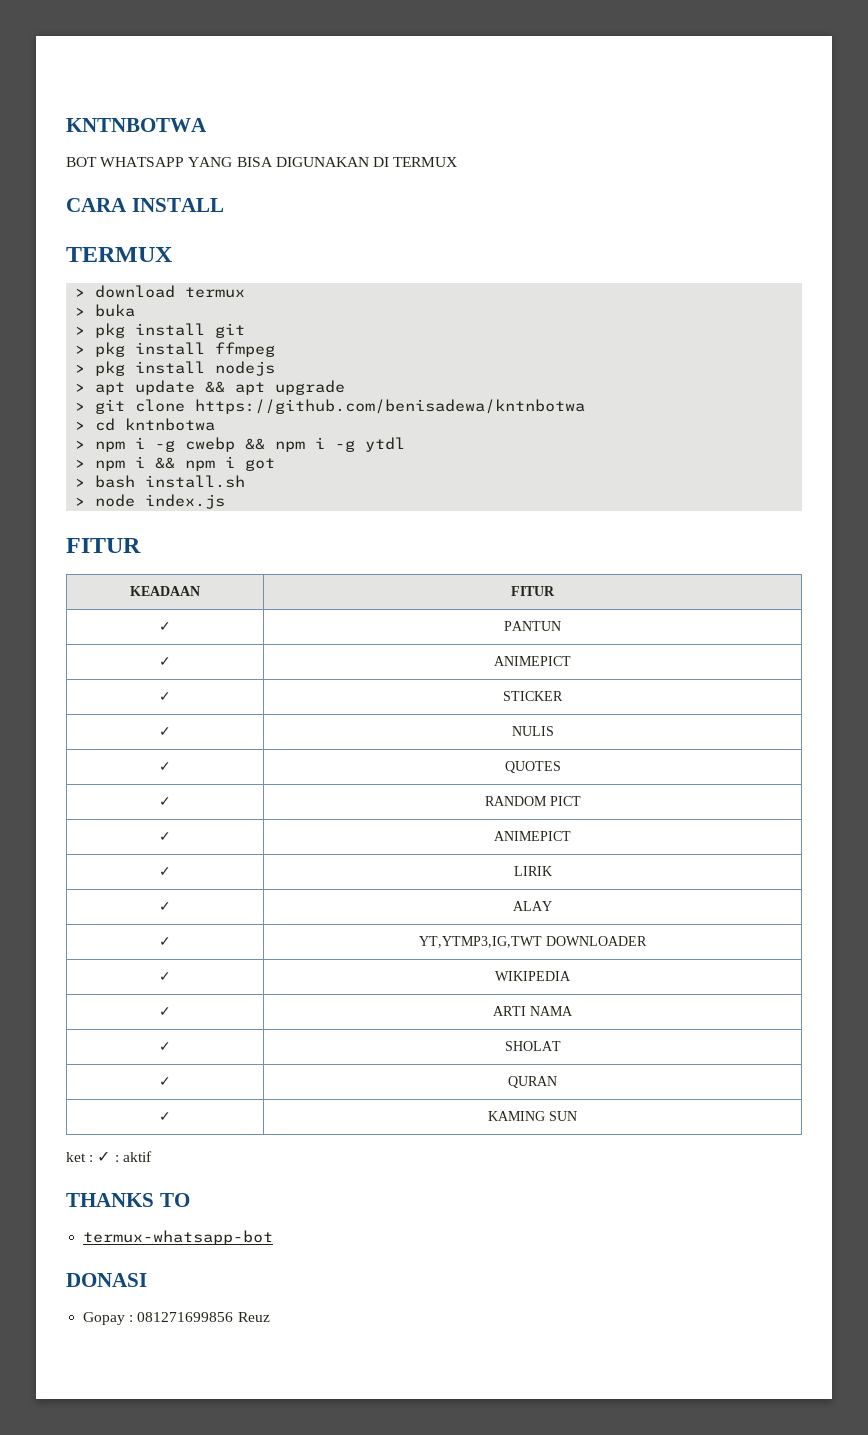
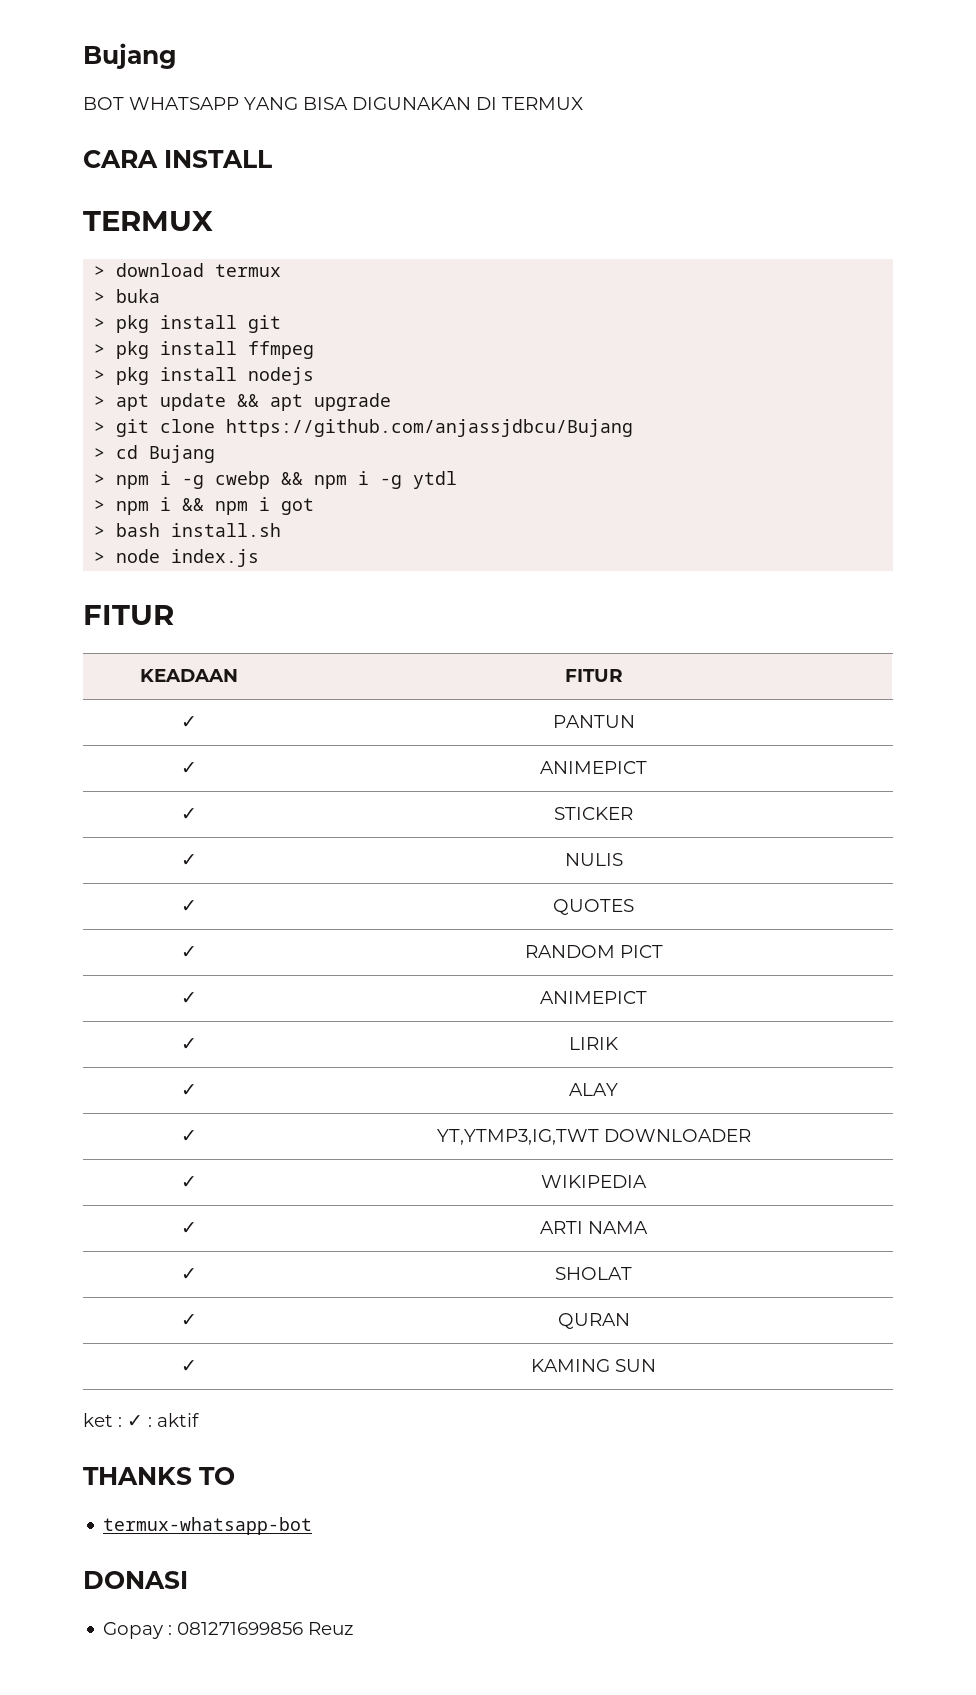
[66,118,207,132] KNTNBOTWA -> [83,43,177,69] Bujang
[195,399,586,414] https://github.com/benisadewa/kntnbotwa -> [226,419,634,437] https://github.com/anjassjdbcu/Bujang
[125,418,216,431] kntnbotwa -> [149,445,216,463] Bujang

